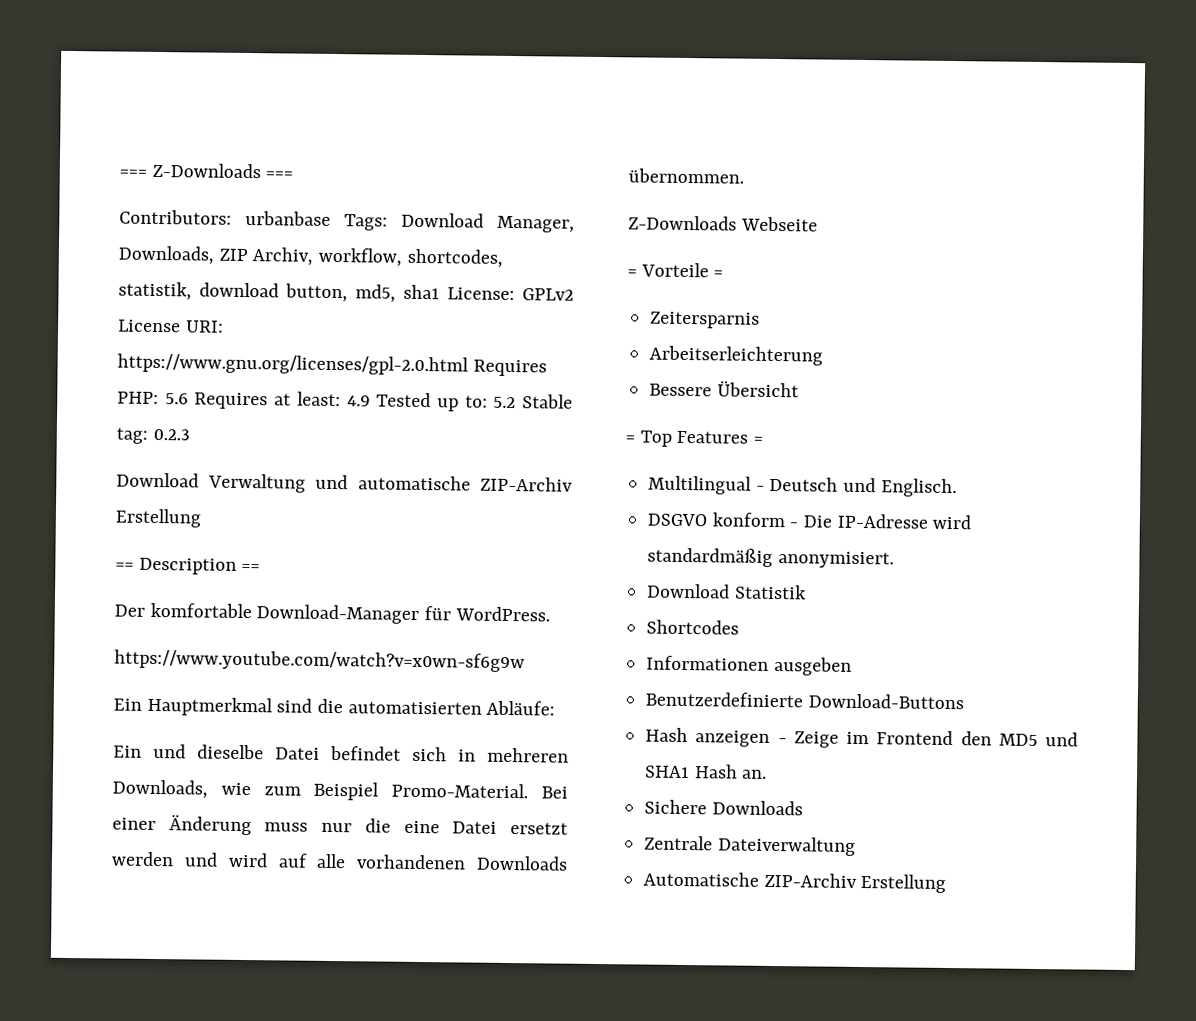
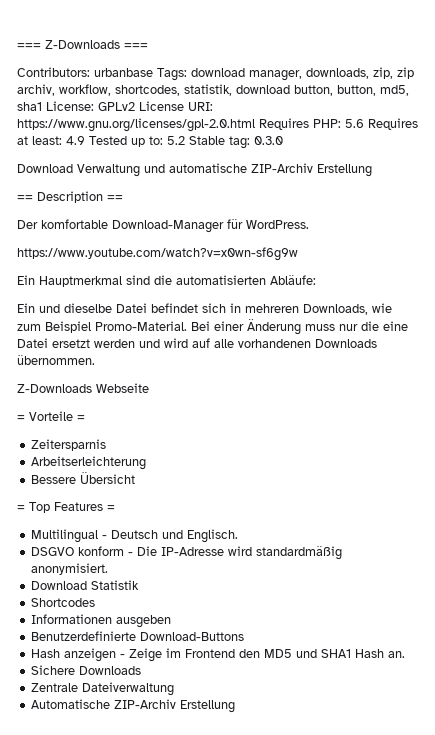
[401,212,575,233] [118,245,314,266] Download Manager, Downloads, ZIP Archiv, -> [191,67,414,81] [17,84,55,96] download manager, downloads, zip, zip archiv,
(348, 293) none -> [337,85,376,96] button,
[152,428,190,441] 0.2.3 -> [254,136,283,145] 0.3.0

